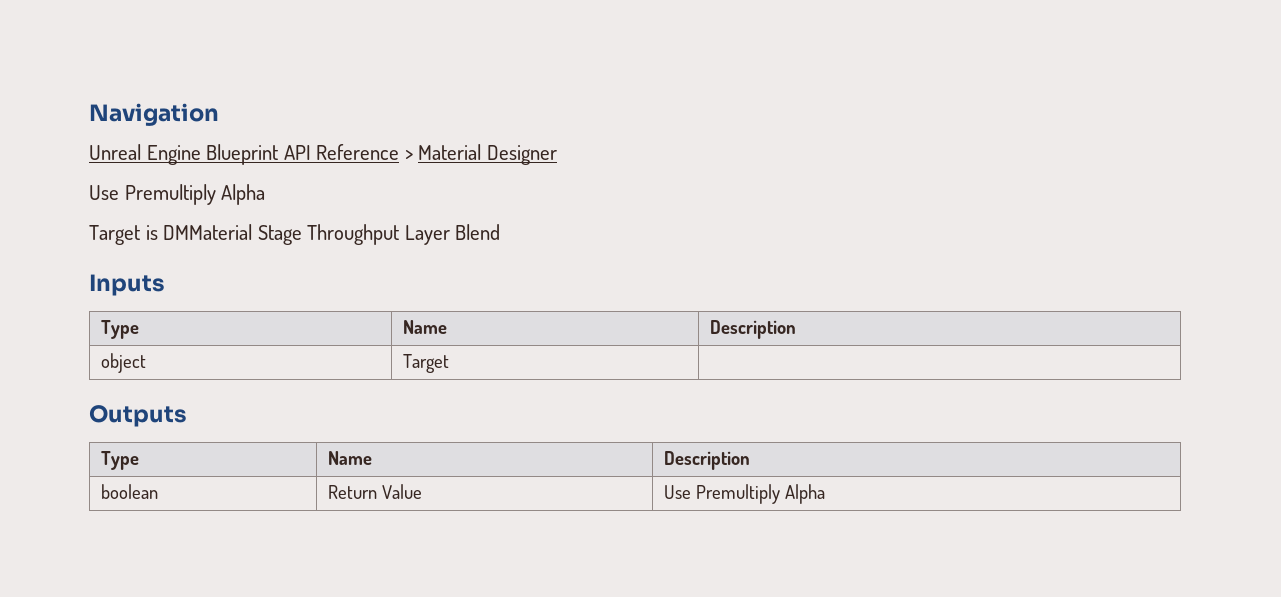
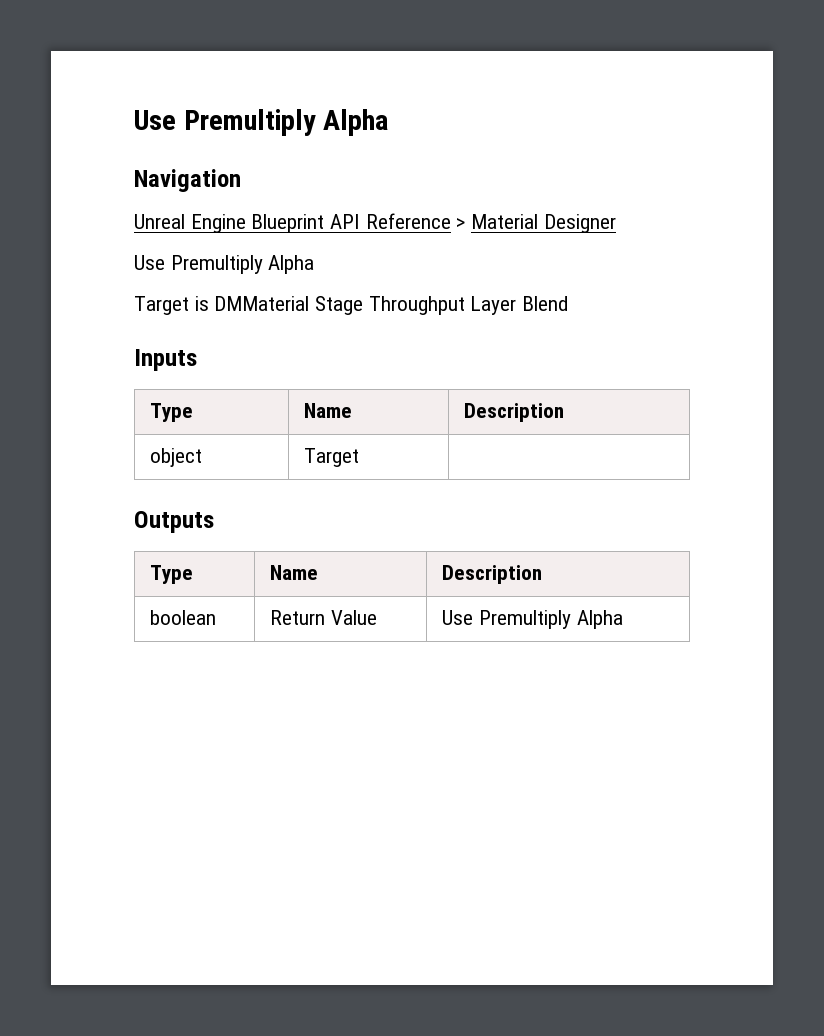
(89, 114) none -> [134,109,389,136] Use Premultiply Alpha //

